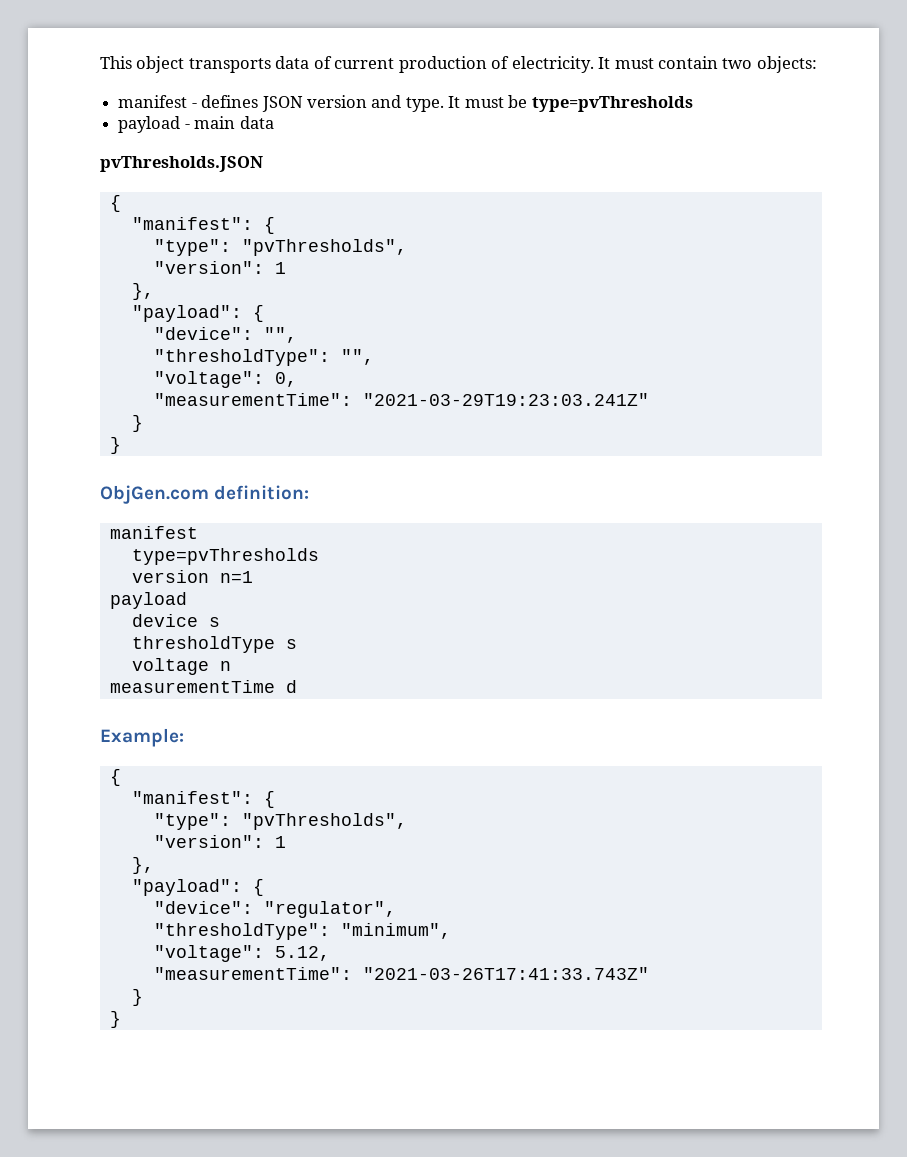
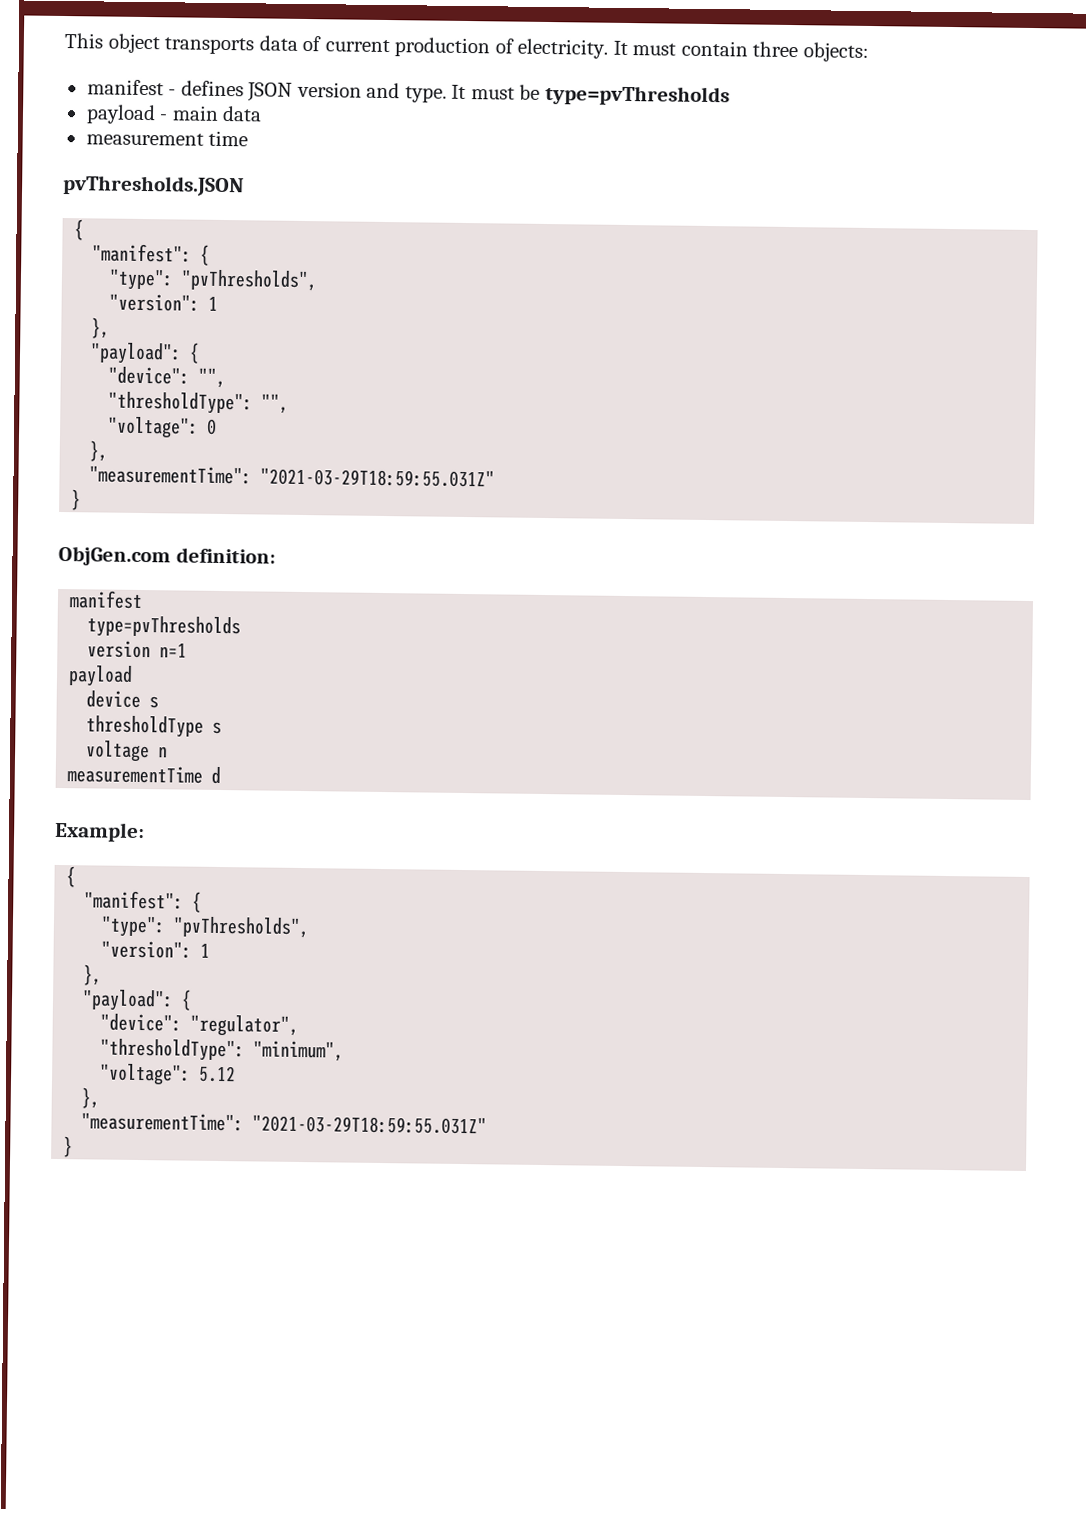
[722,58,753,69] two -> [752,41,799,58] three
(274, 122) none -> [85,130,249,147] // measurement time
[274,372,297,387] [153,393,649,406] [131,415,143,432] 0, // "measurementTime": "2021-03-29T19:23:03.241Z" // } -> [207,418,218,435] [89,440,109,462] [89,465,496,488] 0 // }, // "measurementTime": "2021-03-29T18:59:55.031Z"
[274,946,330,961] [153,967,649,980] [131,989,143,1006] [109,1011,121,1028] 5.12, // "measurementTime": "2021-03-26T17:41:33.743Z" // } // } -> [199,1065,237,1083] [81,1087,101,1109] [81,1112,488,1135] [63,1136,74,1158] 5.12 // }, // "measurementTime": "2021-03-29T18:59:55.031Z" // }

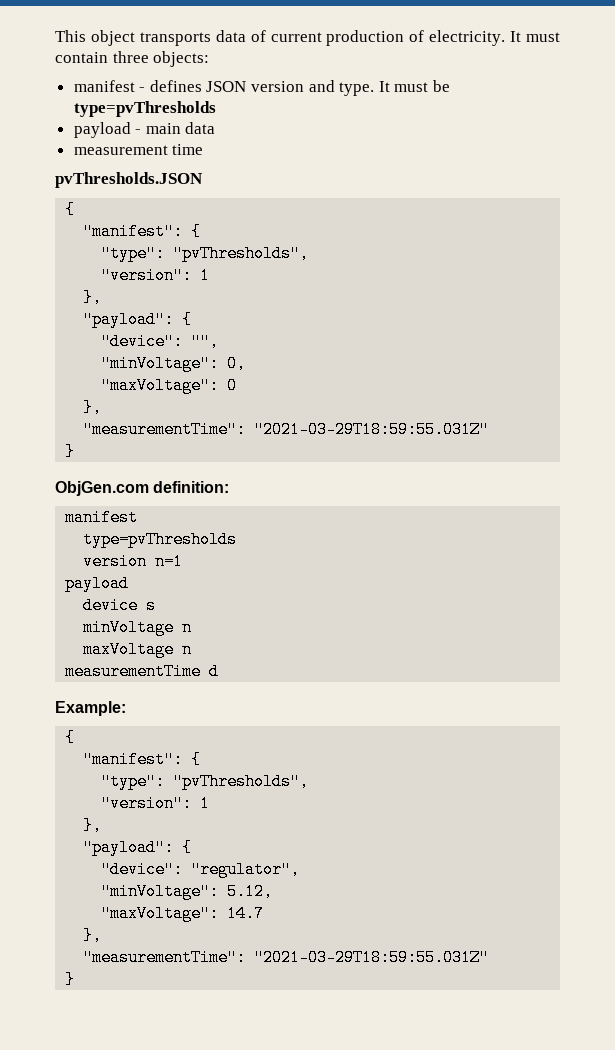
[108,391,290,415] [107,416,200,439] "thresholdType": "", // "voltage": -> [101,355,247,372] [101,377,220,394] "minVoltage": 0, // "maxVoltage":
[86,715,223,738] [85,740,151,763] thresholdType s // voltage -> [83,619,193,636] [83,641,175,658] minVoltage n // maxVoltage
[100,1038,345,1062] [99,1063,237,1086] "thresholdType": "minimum", // "voltage": 5.12 -> [101,883,274,900] [101,905,265,922] "minVoltage": 5.12, // "maxVoltage": 14.7

